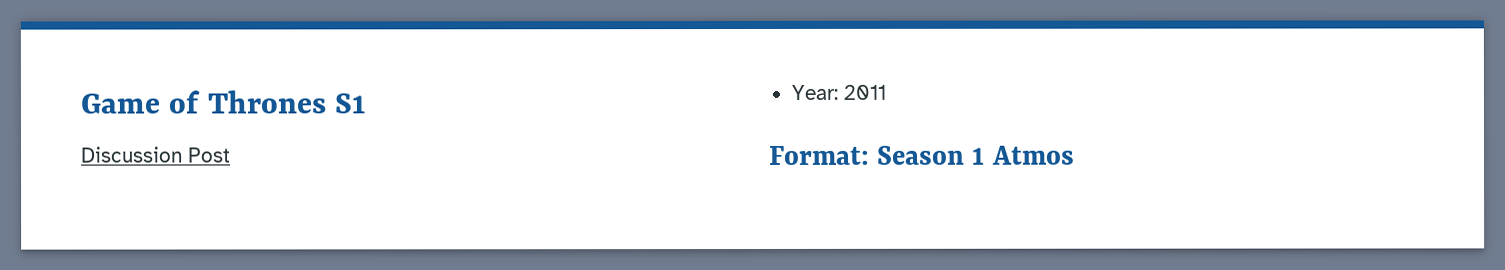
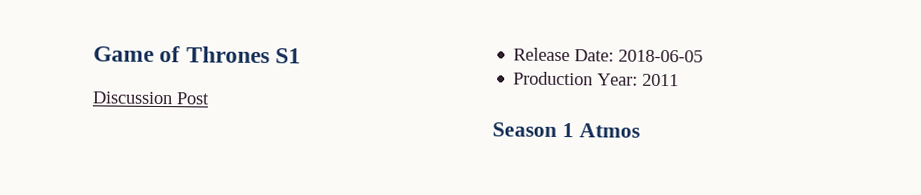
(231, 155) none -> [513,47,704,63] [513,71,594,86] Release Date: 2018-06-05 // Production
[769,145,870,165] Format: -> (680, 80) none

